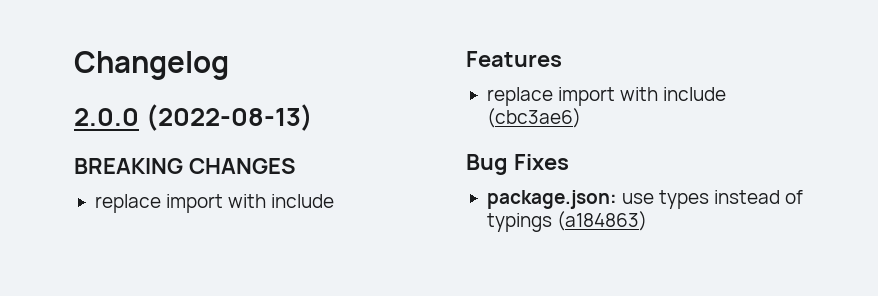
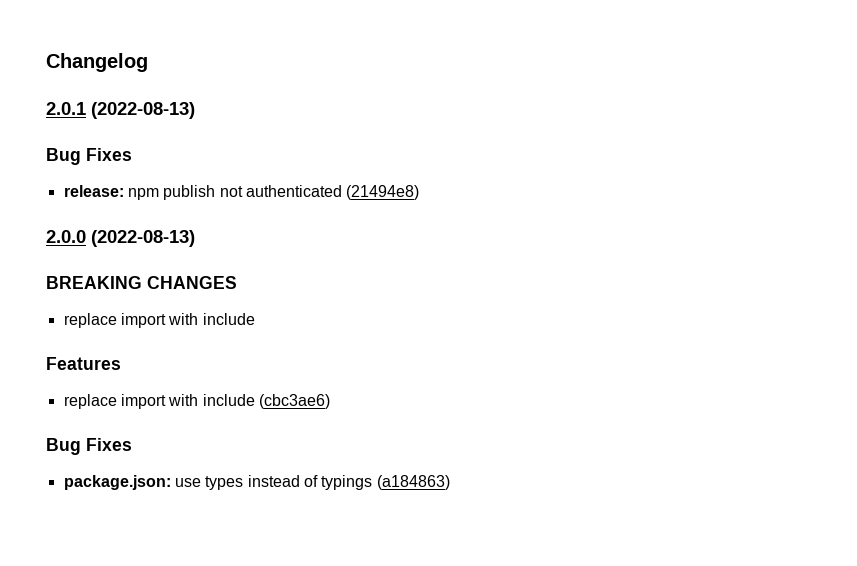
(229, 65) none -> [46,102,195,119] [46,148,132,165] [63,185,420,200] // 2.0.1 (2022-08-13) // Bug Fixes // release: npm publish not authenticated (21494e8)

